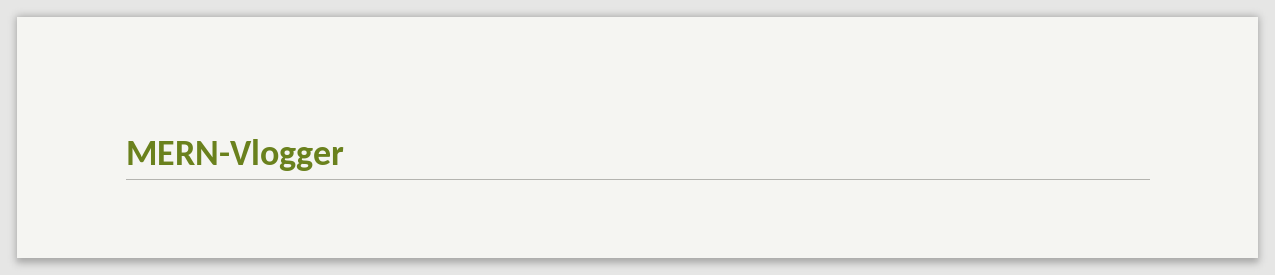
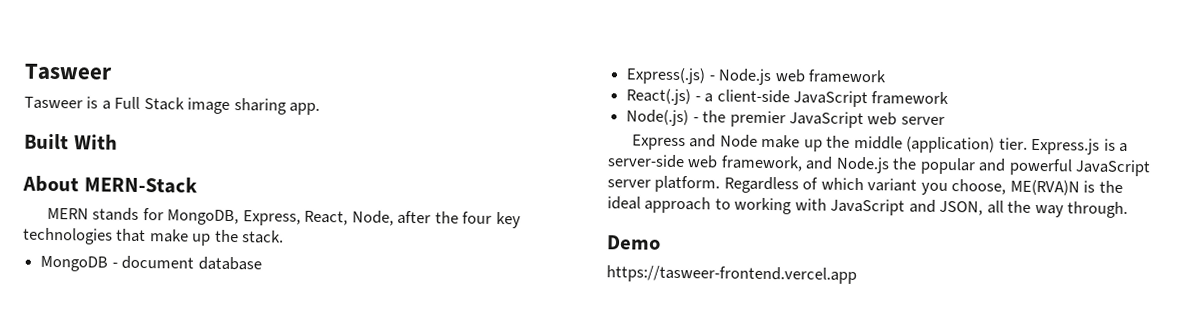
[126,139,344,171] MERN-Vlogger -> [24,63,113,81] [24,96,321,115] [24,133,118,150] [22,175,198,194] [47,207,521,229] [23,227,285,246] [40,255,262,272] [626,67,887,86] [626,88,950,108] [626,109,945,129] [632,134,1129,155] [607,154,1152,177] [607,175,1123,196] [607,196,1129,219] [606,235,661,250] [606,265,857,284] Tasweer // Tasweer is a Full Stack image sharing app. // Built With // About MERN-Stack // MERN stands for MongoDB, Express, React, Node, after the four key technologies that make up the stack. // MongoDB - document database // Express(.js) - Node.js web framework // React(.js) - a client-side JavaScript framework // Node(.js) - the premier JavaScript web server // Express and Node make up the middle (application) tier. Express.js is a server-side web framework, and Node.js the popular and powerful JavaScript server platform. Regardless of which variant you choose, ME(RVA)N is the ideal approach to working with JavaScript and JSON, all the way through. // Demo // https://tasweer-frontend.vercel.app

